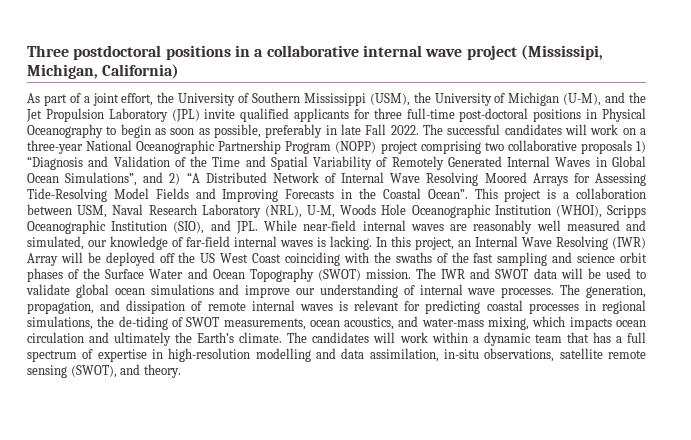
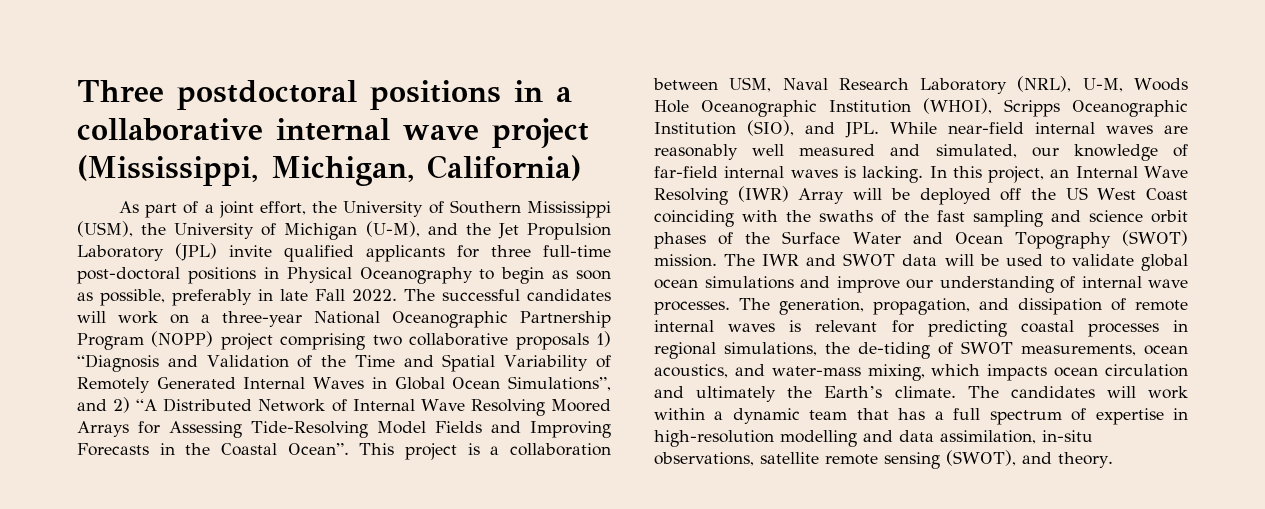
[520,45,603,60] (Mississipi, -> [77,155,258,186] (Mississippi,

